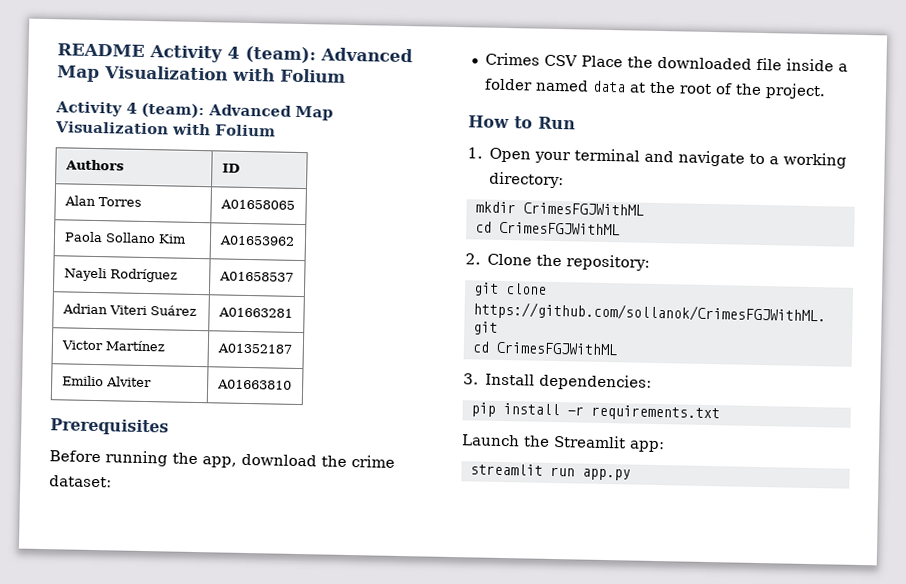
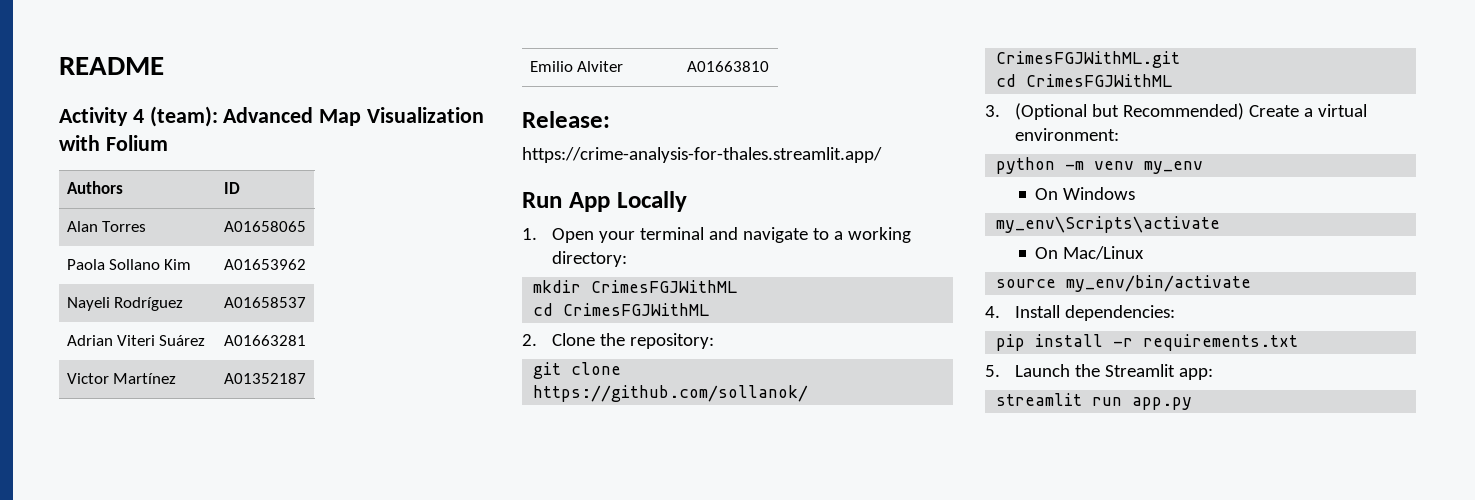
[149,45,413,64] [57,65,346,83] Activity 4 (team): Advanced Map Visualization with Folium -> (164, 66) none
[50,418,169,436] [49,450,395,468] [49,475,112,488] [484,52,848,72] [483,78,826,100] [468,115,533,129] Prerequisites // Before running the app, download the crime dataset: // Crimes CSV Place the downloaded file inside a folder named data at the root of the project. // How to -> [522,111,610,128] [522,147,882,163] Release: // https://crime-analysis-for-thales.streamlit.app/ //
(576, 123) none -> [568,191,687,212] App Locally
(479, 379) none -> [1014,103,1367,120] [1014,128,1119,141] [996,157,1204,174] [1035,187,1136,200] [996,216,1221,233] [1035,246,1145,260] [996,275,1252,292] [985,306,1000,318] (Optional but Recommended) Create a virtual environment: // python -m venv my_env // On Windows // my_env\Scripts\activate // On Mac/Linux // source my_env/bin/activate // 4.
(720, 413) none -> [985,365,1000,377] 5.

